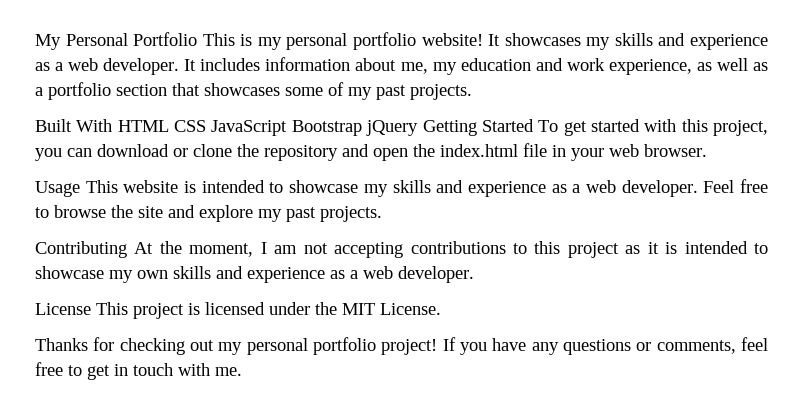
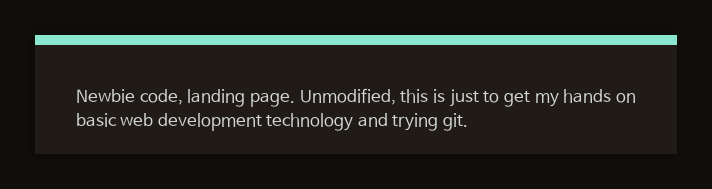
[35,32,768,50] [35,57,768,75] [35,82,472,100] [35,119,768,136] [35,143,707,161] [35,179,768,197] [35,205,382,222] [35,241,768,258] [35,266,474,283] [35,302,441,319] [35,337,769,355] [35,362,242,380] My Personal Portfolio This is my personal portfolio website! It showcases my skills and experience as a web developer. It includes information about me, my education and work experience, as well as a portfolio section that showcases some of my past projects. // Built With HTML CSS JavaScript Bootstrap jQuery Getting Started To get started with this project, you can download or clone the repository and open the index.html file in your web browser. // Usage This website is intended to showcase my skills and experience as a web developer. Feel free to browse the site and explore my past projects. // Contributing At the moment, I am not accepting contributions to this project as it is intended to showcase my own skills and experience as a web developer. // License This project is licensed under the MIT License. // Thanks for checking out my personal portfolio project! If you have any questions or comments, feel free to get in touch with me. -> [76,88,636,107] [76,113,468,131] Newbie code, landing page. Unmodified, this is just to get my hands on basic web development technology and trying git.

